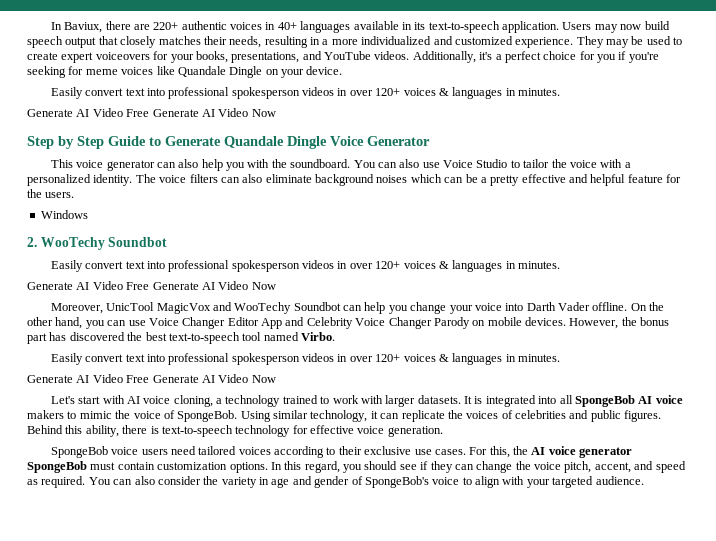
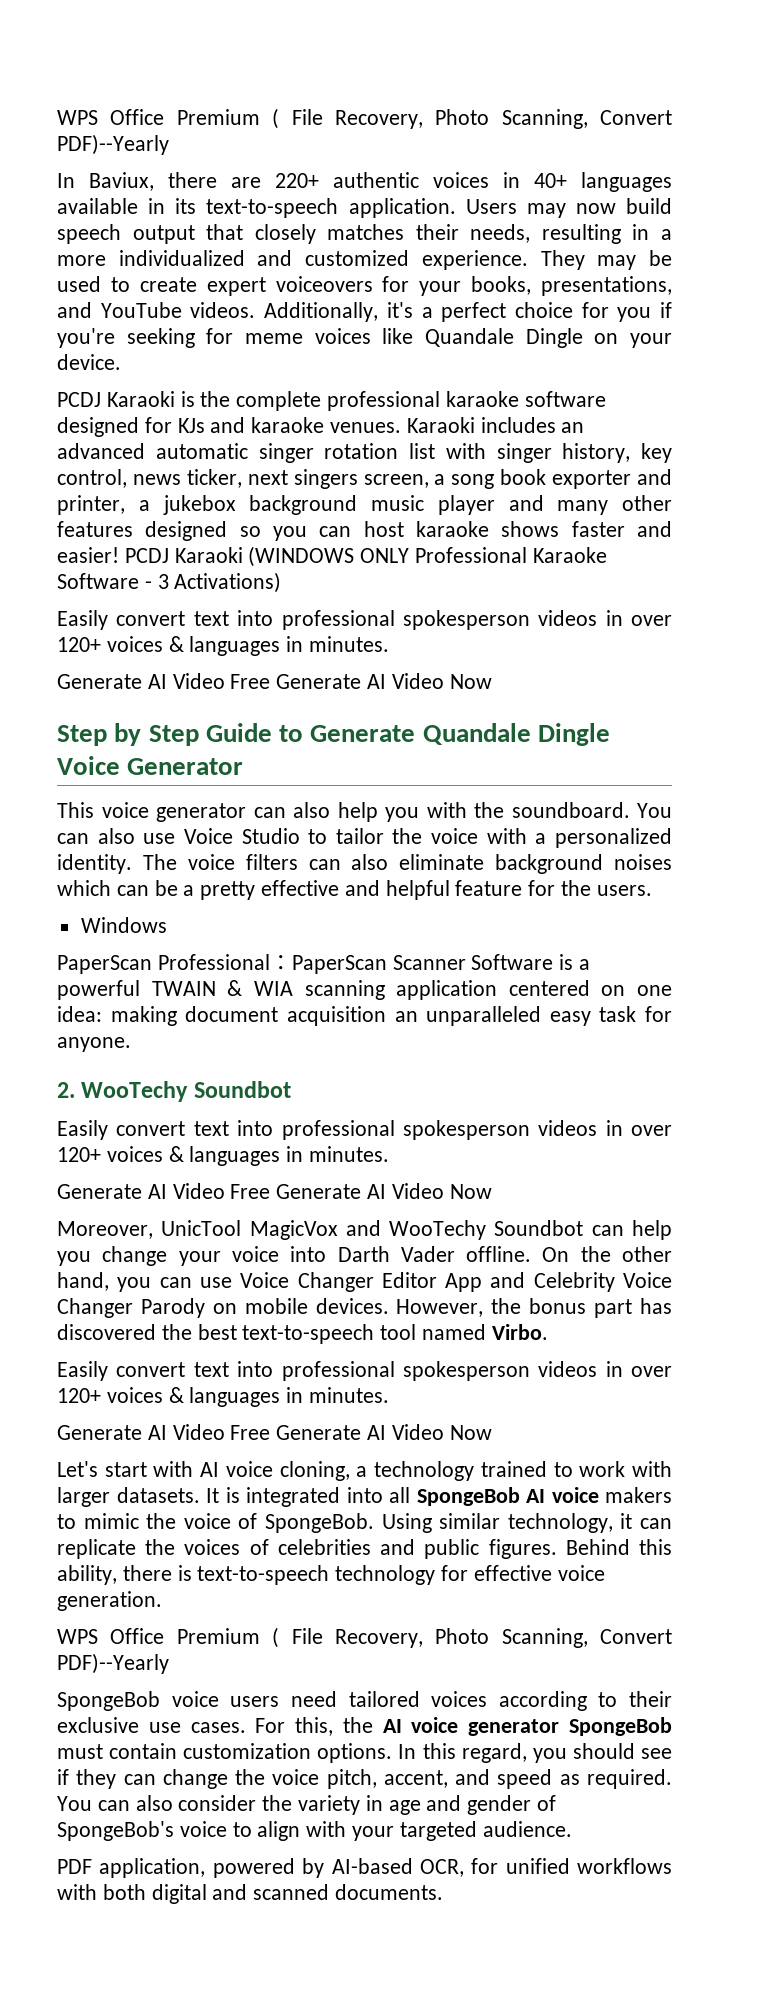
(50, 26) none -> [57,108,672,129] [57,134,169,155] WPS Office Premium ( File Recovery, Photo Scanning, Convert PDF)--Yearly //
(343, 70) none -> [57,391,606,411] [57,417,585,437] [57,443,672,463] [57,469,672,489] [57,495,672,515] [57,521,672,541] [57,546,607,567] [57,572,282,593] // PCDJ Karaoki is the complete professional karaoke software designed for KJs and karaoke venues. Karaoki includes an advanced automatic singer rotation list with singer history, key control, news ticker, next singers screen, a song book exporter and printer, a jukebox background music player and many other features designed so you can host karaoke shows faster and easier! PCDJ Karaoki (WINDOWS ONLY Professional Karaoke Software - 3 Activations)
(88, 214) none -> [57,954,591,974] [57,980,672,1000] [57,1006,672,1026] [57,1037,131,1052] // PaperScan Professional：PaperScan Scanner Software is a powerful TWAIN & WIA scanning application centered on one idea: making document acquisition an unparalleled easy task for anyone.
(443, 431) none -> [57,1627,672,1648] [57,1653,169,1674] // WPS Office Premium ( File Recovery, Photo Scanning, Convert PDF)--Yearly
(644, 480) none -> [57,1858,672,1878] [57,1884,444,1904] // PDF application, powered by AI-based OCR, for unified workflows with both digital and scanned documents.

